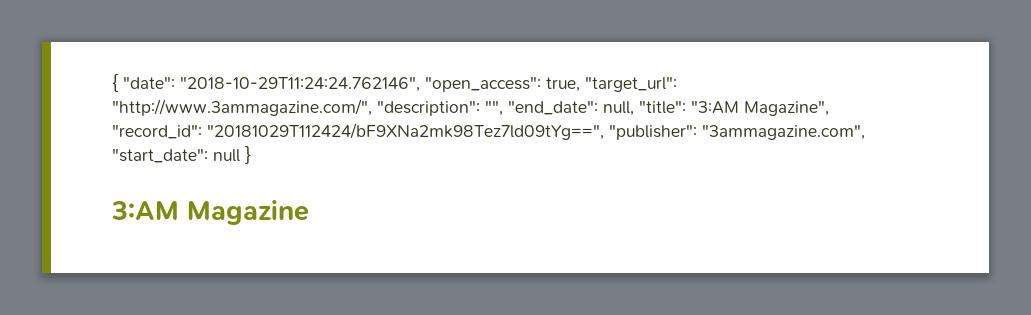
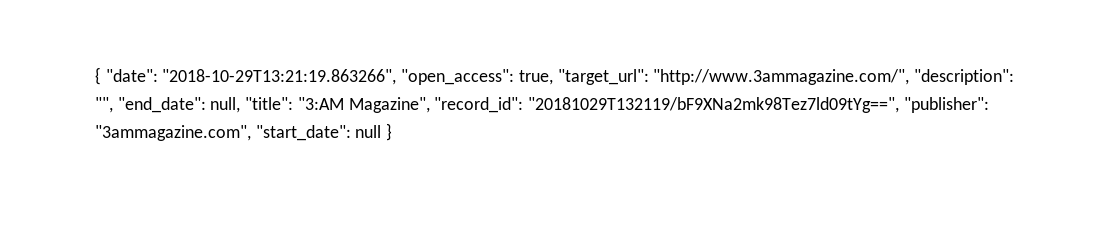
[180,76,420,92] "2018-10-29T11:24:24.762146", -> [162,69,397,85] "2018-10-29T13:21:19.863266",
[207,123,604,140] "20181029T112424/bF9XNa2mk98Tez7ld09tYg==", -> [528,97,900,113] "20181029T132119/bF9XNa2mk98Tez7ld09tYg==",
[111,200,309,225] // 3:AM Magazine -> (393, 132) none

